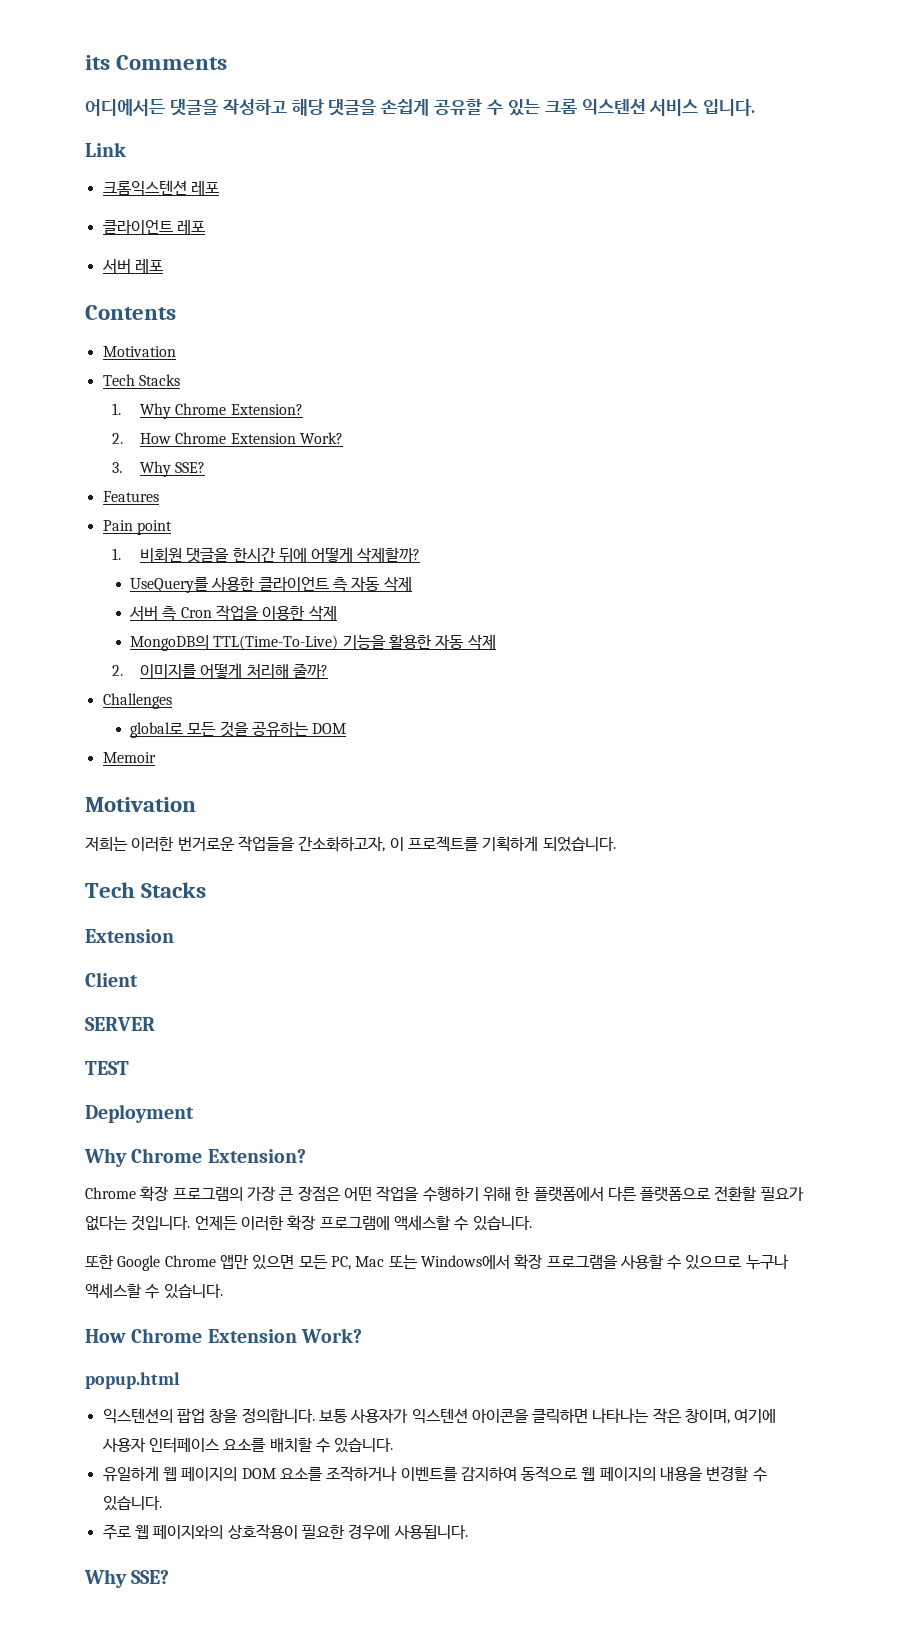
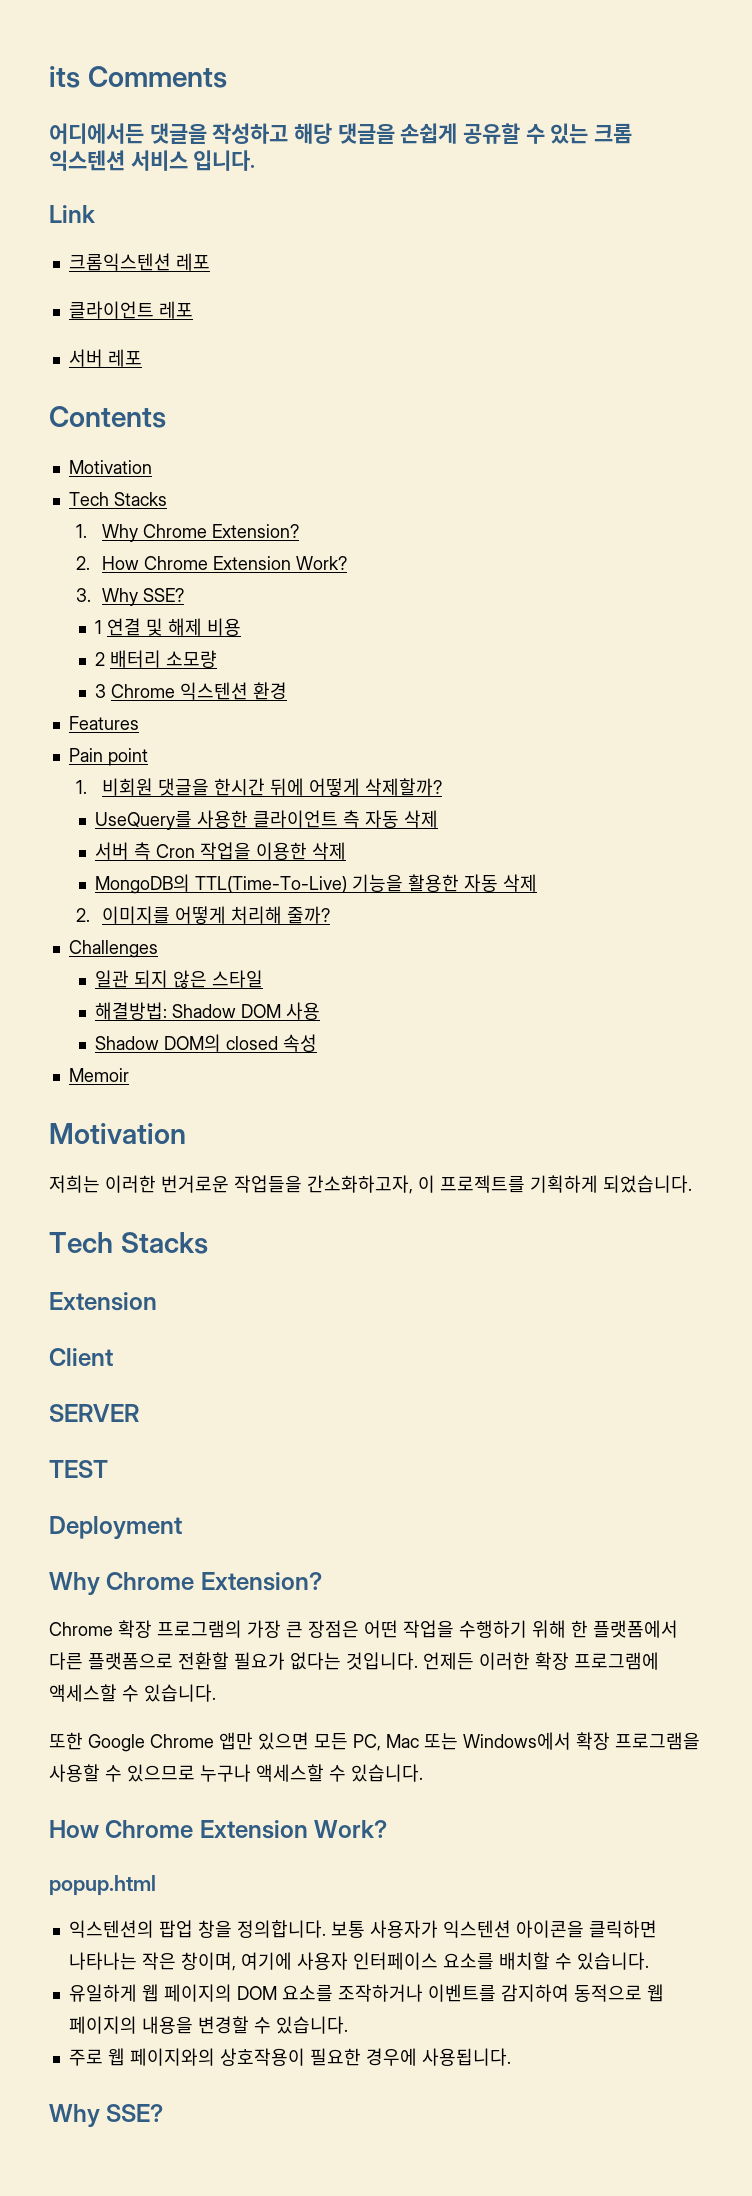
(206, 467) none -> [95,618,242,636] [95,650,218,668] [95,682,288,700] // 1 연결 및 해제 비용 // 2 배터리 소모량 // 3 Chrome 익스텐션 환경
[130,721,347,738] global로 모든 것을 공유하는 DOM -> [95,970,264,988] [95,1002,321,1020] [95,1034,318,1052] 일관 되지 않은 스타일 // 해결방법: Shadow DOM 사용 // Shadow DOM의 closed 속성

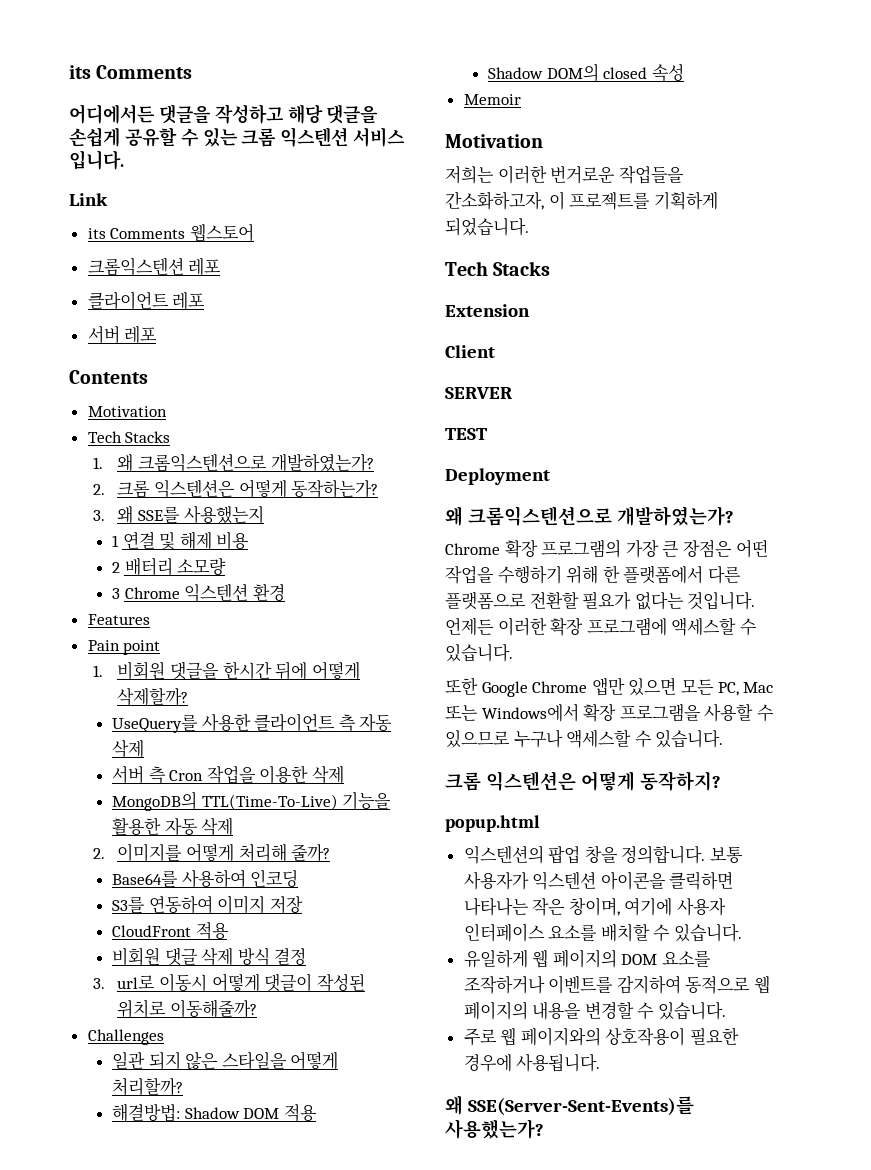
(95, 214) none -> [87,223,254,242] // its Comments 웹스토어
[102,524,300,542] [75,556,348,570] [75,588,185,606] Why Chrome Extension? // 2. How Chrome Extension Work? // 3. Why SSE? -> [117,453,374,472] [93,479,379,498] [93,505,264,524] 왜 크롬익스텐션으로 개발하였는가? // 2. 크롬 익스텐션은 어떻게 동작하는가? // 3. 왜 SSE를 사용했는지
(331, 915) none -> [111,869,299,888] [111,895,303,914] [111,922,229,940] [111,947,307,966] [93,973,365,992] [117,999,257,1018] // Base64를 사용하여 인코딩 // S3를 연동하여 이미지 저장 // CloudFront 적용 // 비회원 댓글 삭제 방식 결정 // 3. url로 이동시 어떻게 댓글이 작성된 위치로 이동해줄까?
[212,970,264,988] 스타일 -> [221,1051,339,1070] [111,1077,183,1096] 스타일을 어떻게 처리할까?
[286,1002,321,1020] 사용 -> [283,1104,317,1122] 적용
[49,1572,322,1595] Why Chrome Extension? -> [445,506,734,526] 왜 크롬익스텐션으로 개발하였는가?
[49,1820,388,1839] How Chrome Extension Work? -> [445,771,721,791] 크롬 익스텐션은 어떻게 동작하지?
[49,2104,164,2127] Why SSE? -> [445,1095,694,1116] [445,1119,544,1139] 왜 SSE(Server-Sent-Events)를 사용했는가?

